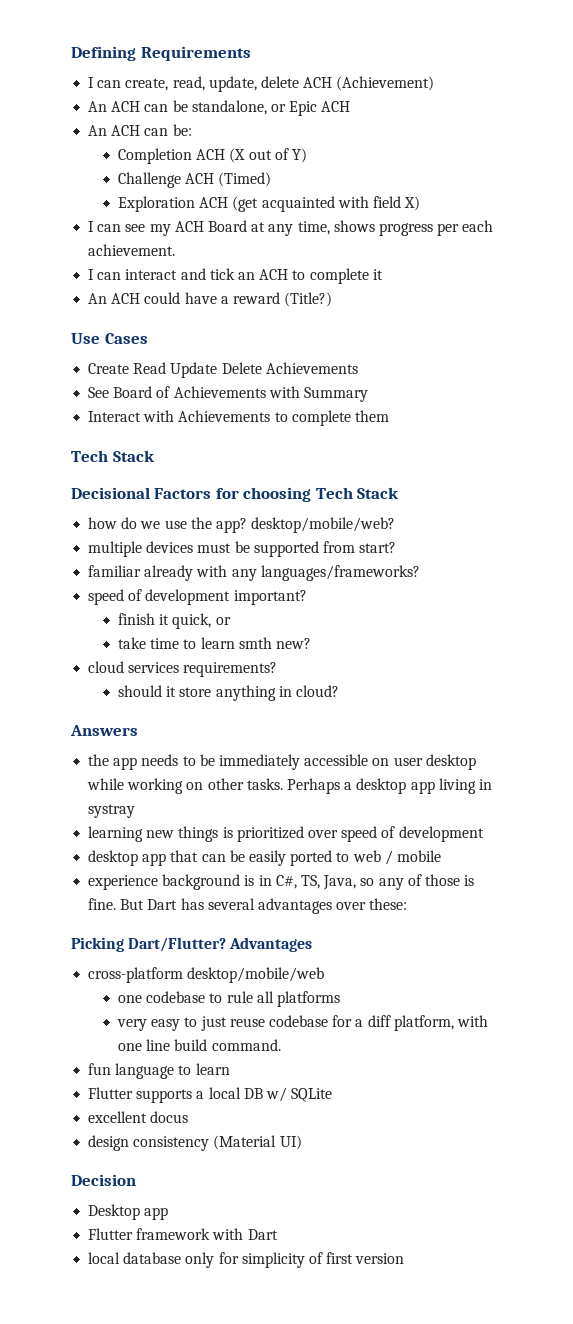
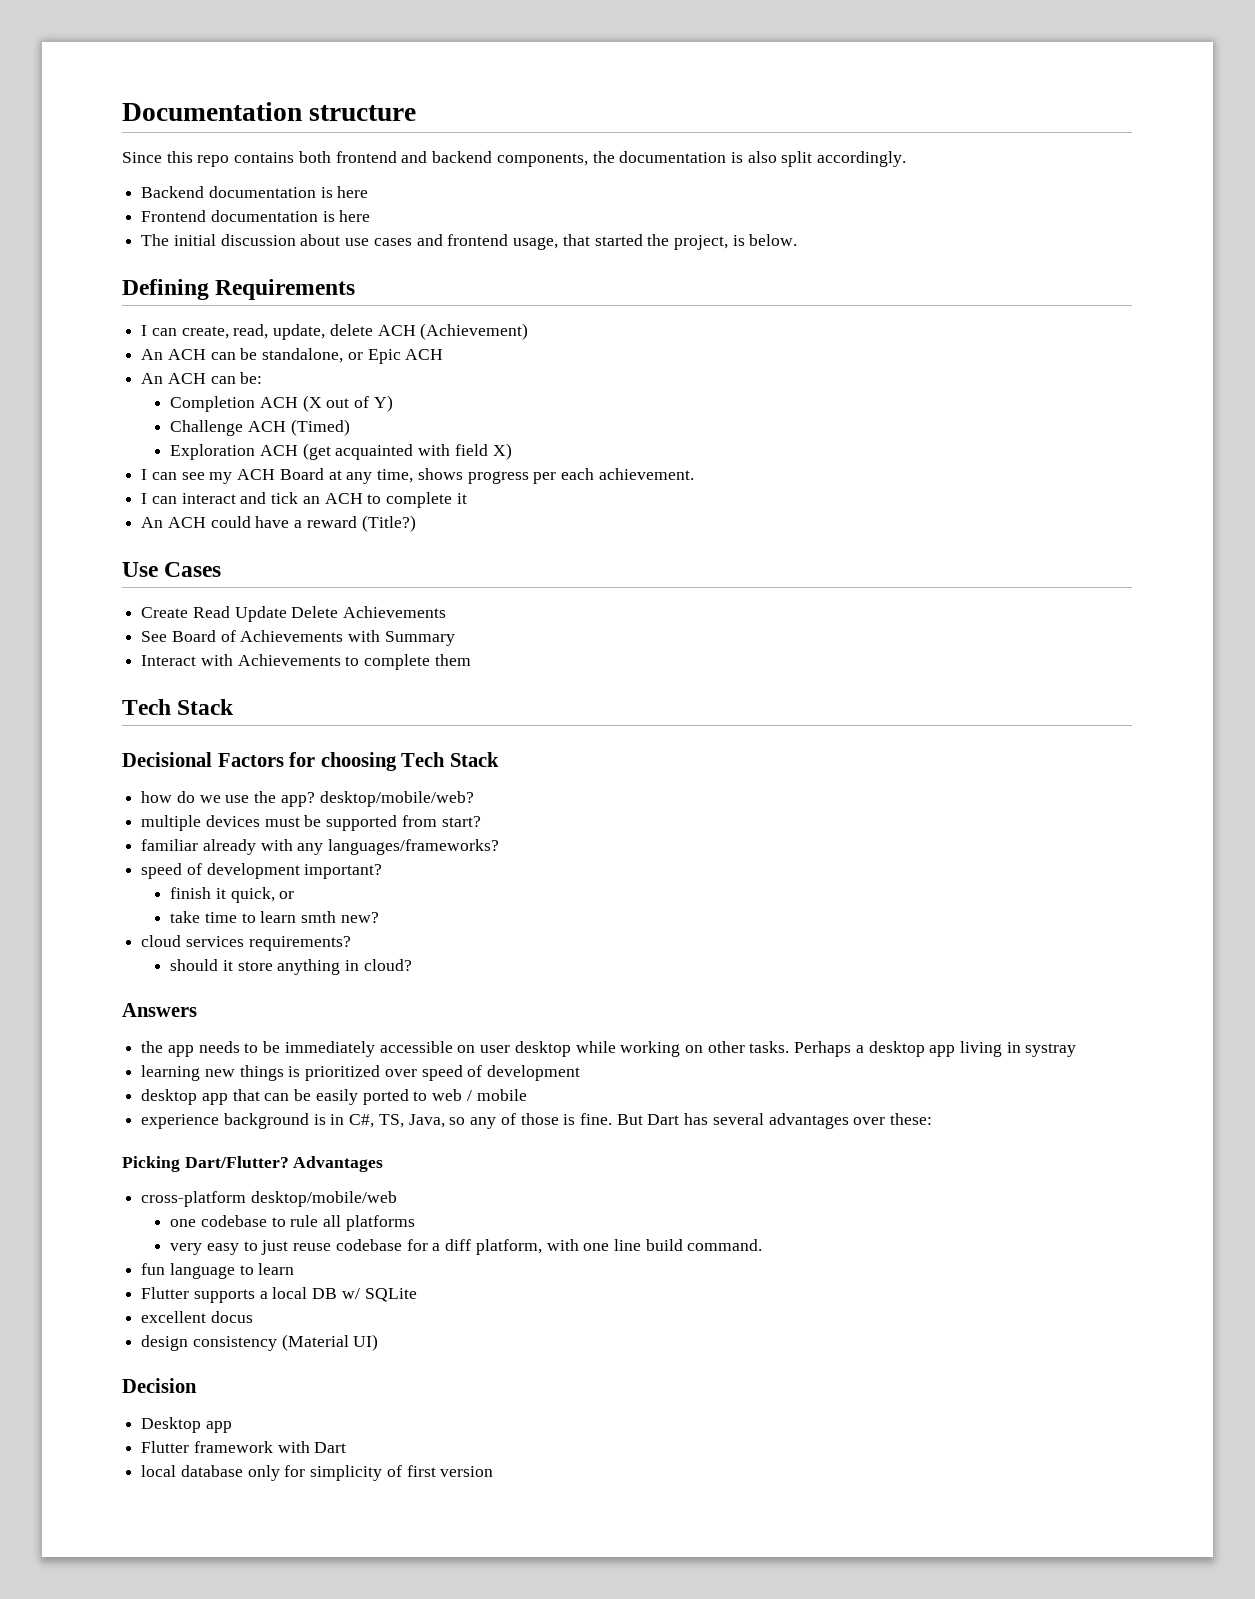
(71, 53) none -> [122,102,417,121] [122,151,907,167] [141,186,369,198] [141,210,371,222] [141,234,798,250] Documentation structure // Since this repo contains both frontend and backend components, the documentation is also split accordingly. // Backend documentation is here // Frontend documentation is here // The initial discussion about use cases and frontend usage, that started the project, is below. //

